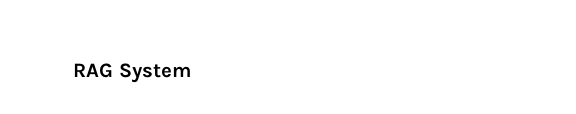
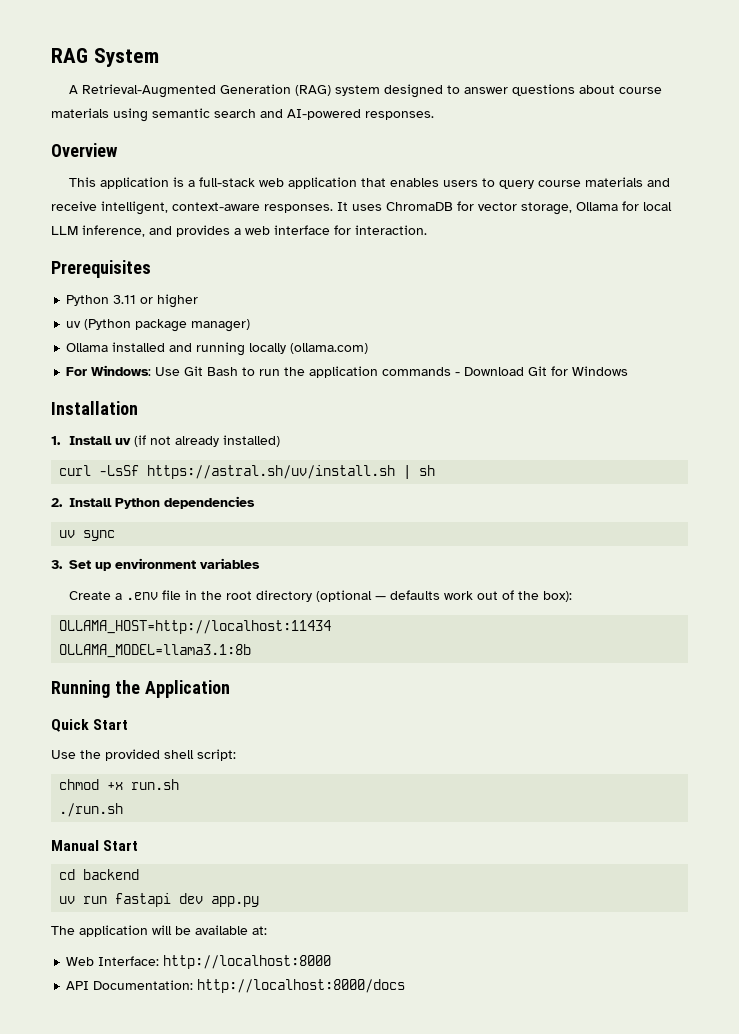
(191, 73) none -> [69,84,663,98] [51,108,434,122] [51,143,118,157] [69,177,671,189] [51,201,672,215] [51,225,427,237] [51,260,151,278] [66,294,199,308] [66,319,251,332] [66,342,369,356] [66,365,629,378] [51,401,138,415] [51,435,280,447] [59,465,436,479] [51,496,255,509] [59,530,116,541] [51,558,260,571] [68,590,572,602] [59,620,332,634] [59,644,252,658] [51,680,230,698] [51,719,129,732] [51,749,236,761] [59,779,180,790] [59,803,124,817] [51,840,139,851] [59,869,140,880] [59,893,260,907] [51,925,267,937] [66,955,332,969] [66,979,406,993] // A Retrieval-Augmented Generation (RAG) system designed to answer questions about course materials using semantic search and AI-powered responses. // Overview // This application is a full-stack web application that enables users to query course materials and receive intelligent, context-aware responses. It uses ChromaDB for vector storage, Ollama for local LLM inference, and provides a web interface for interaction. // Prerequisites // Python 3.11 or higher // uv (Python package manager) // Ollama installed and running locally (ollama.com) // For Windows: Use Git Bash to run the application commands - Download Git for Windows // Installation // 1. Install uv (if not already installed) // curl -LsSf https://astral.sh/uv/install.sh | sh // 2. Install Python dependencies // uv sync // 3. Set up environment variables // Create a .env file in the root directory (optional — defaults work out of the box): // OLLAMA_HOST=http://localhost:11434 // OLLAMA_MODEL=llama3.1:8b // Running the Application // Quick Start // Use the provided shell script: // chmod +x run.sh // ./run.sh // Manual Start // cd backend // uv run fastapi dev app.py // The application will be available at: // Web Interface: http://localhost:8000 // API Documentation: http://localhost:8000/docs

